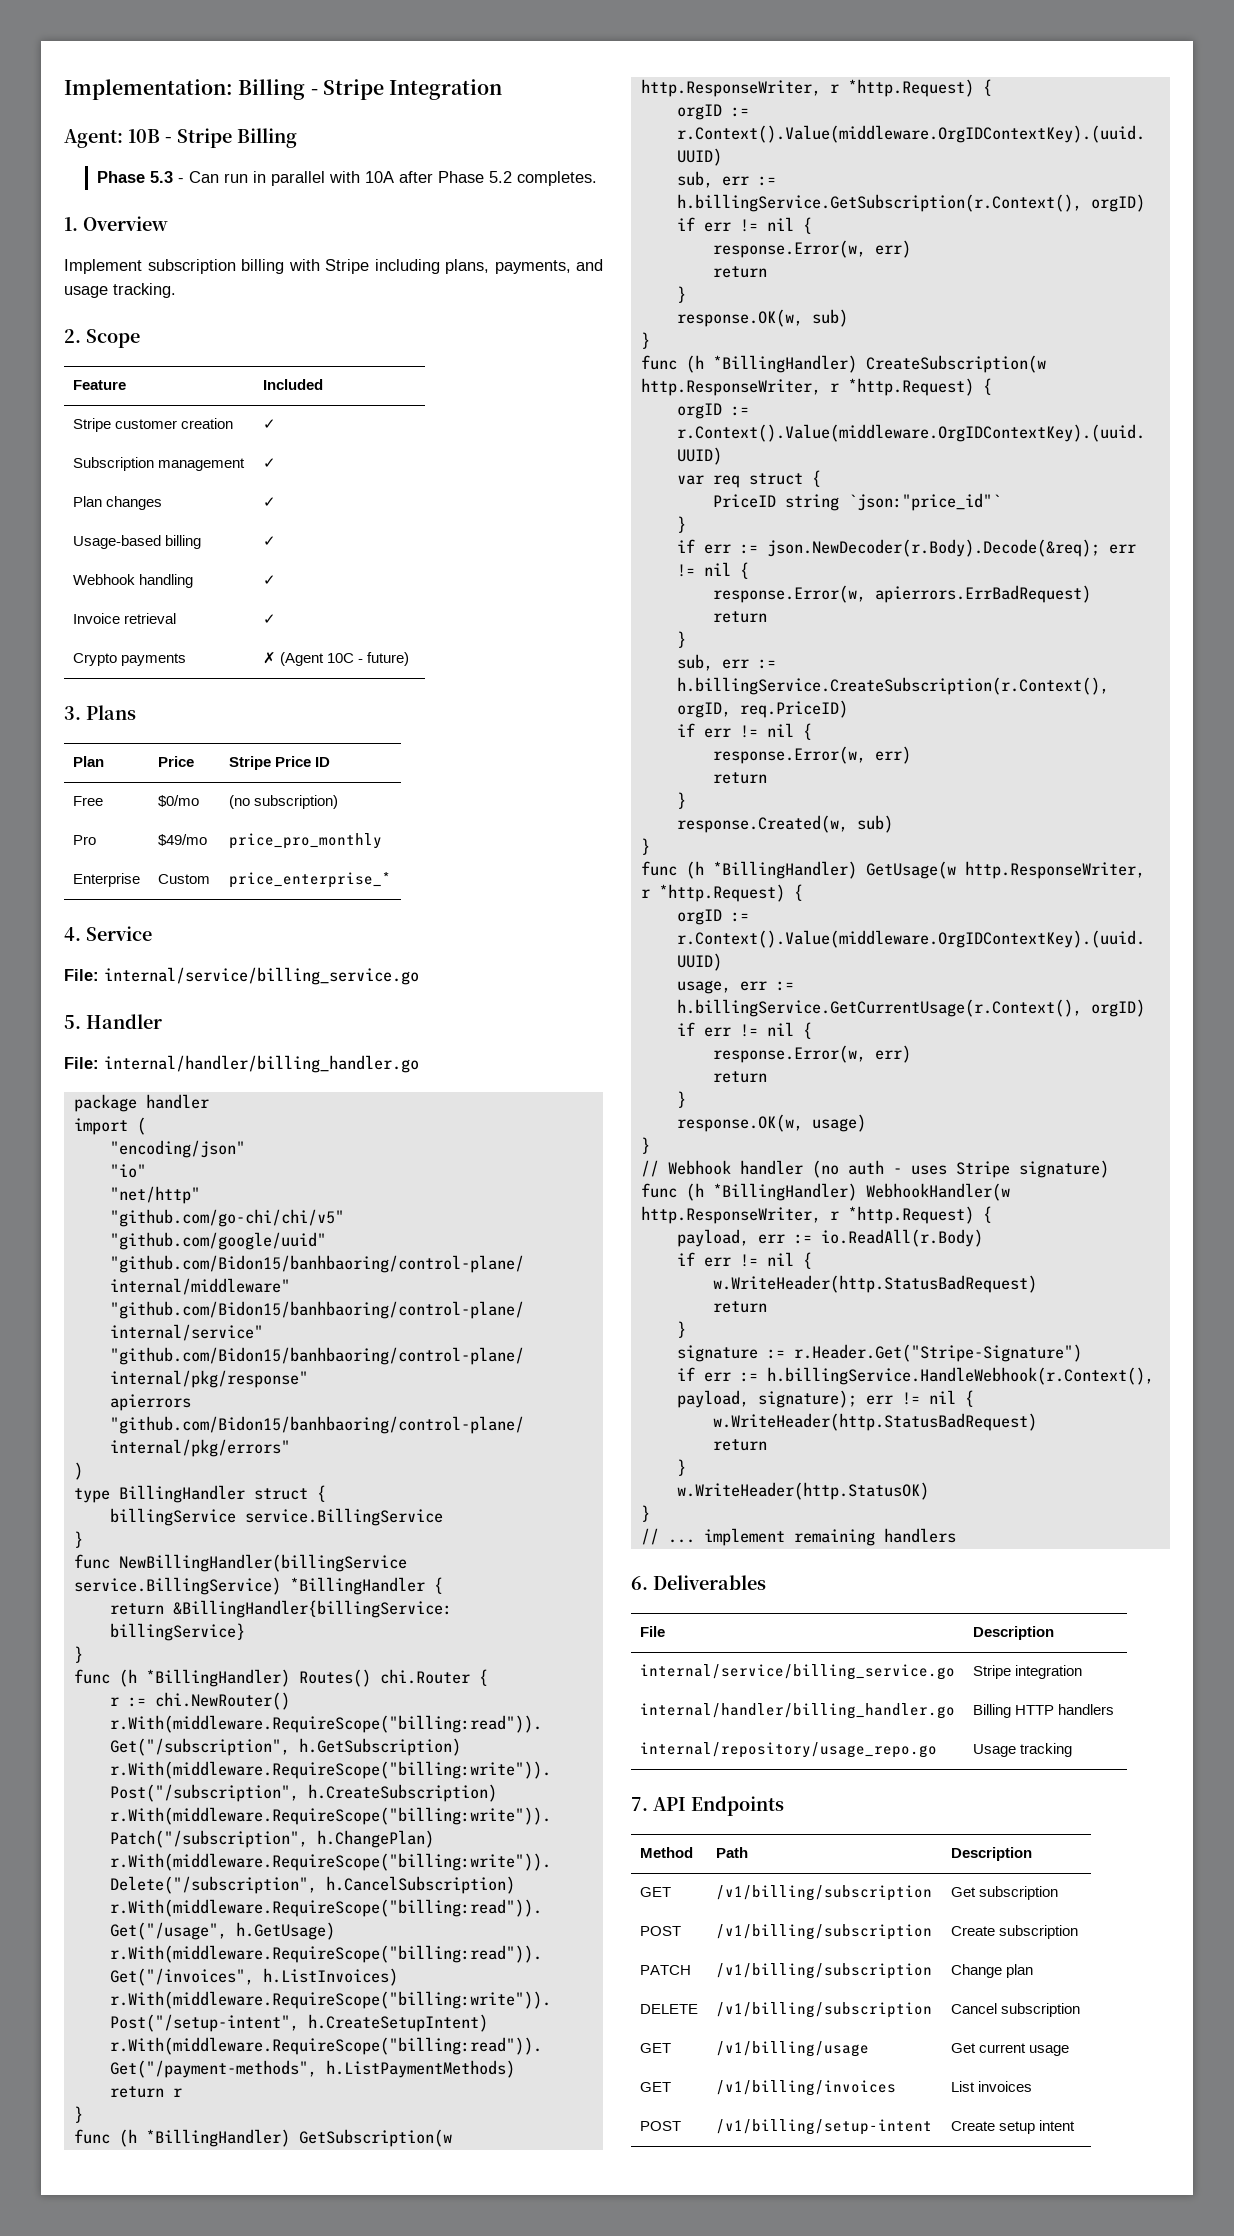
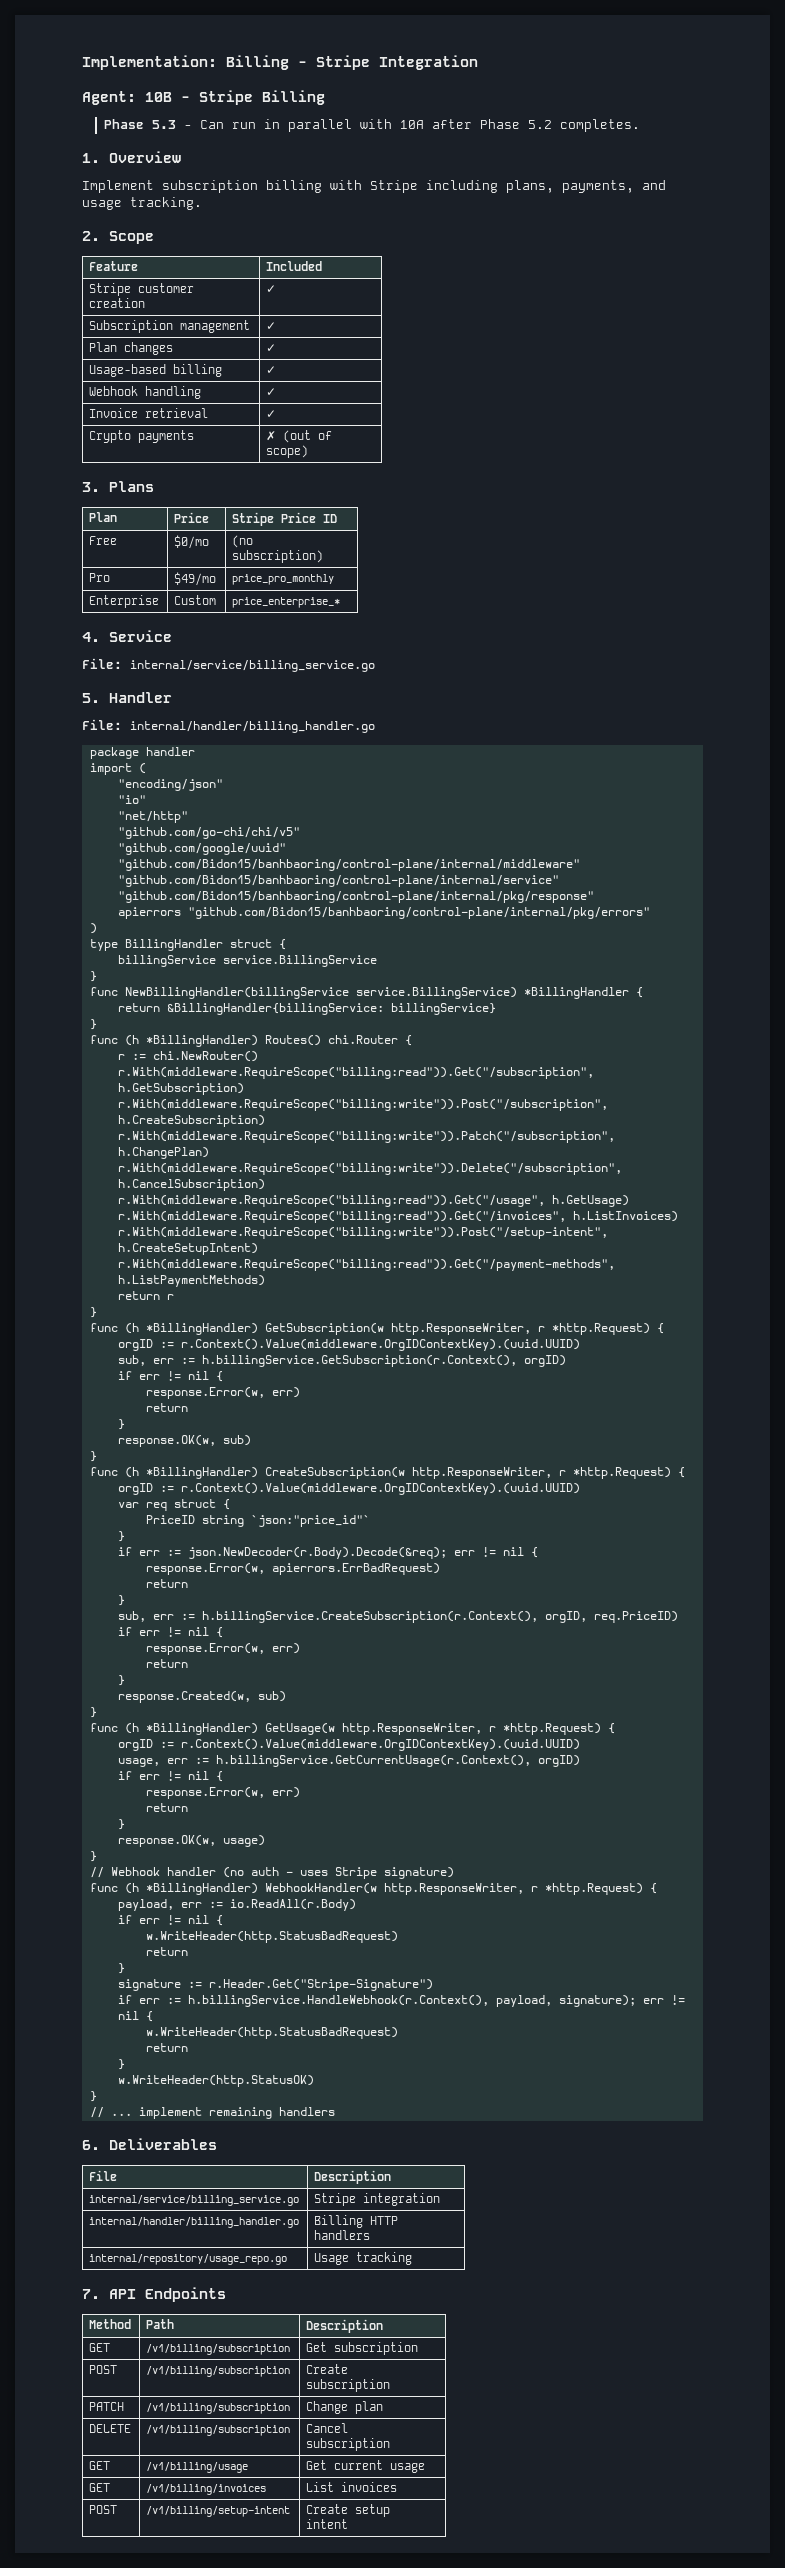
[279,652,409,666] (Agent 10C - future) -> [283,430,333,443] [266,445,309,458] (out of scope)

